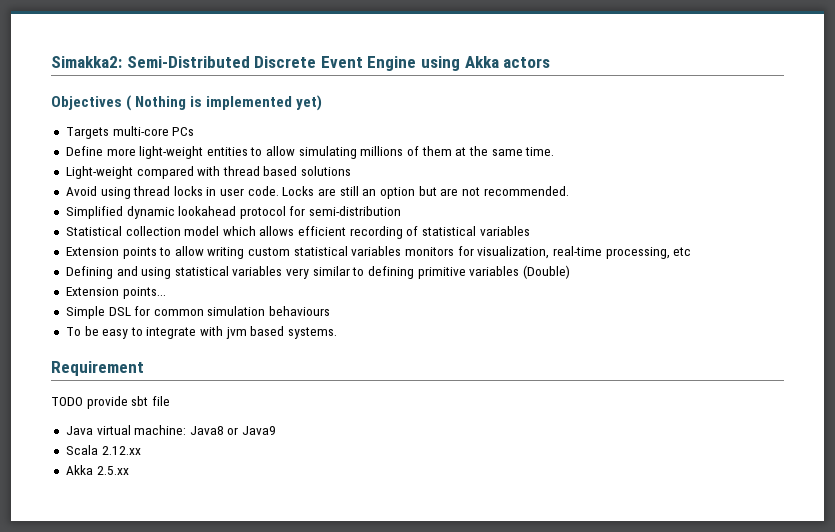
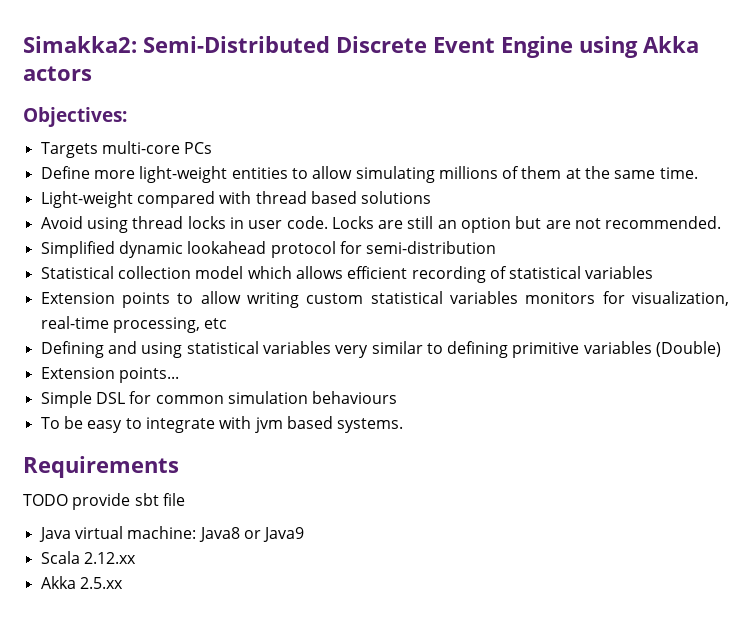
[51,95,323,111] Objectives ( Nothing is implemented yet) -> [23,107,127,127] Objectives:
[51,361,144,376] Requirement -> [23,456,179,478] Requirements

